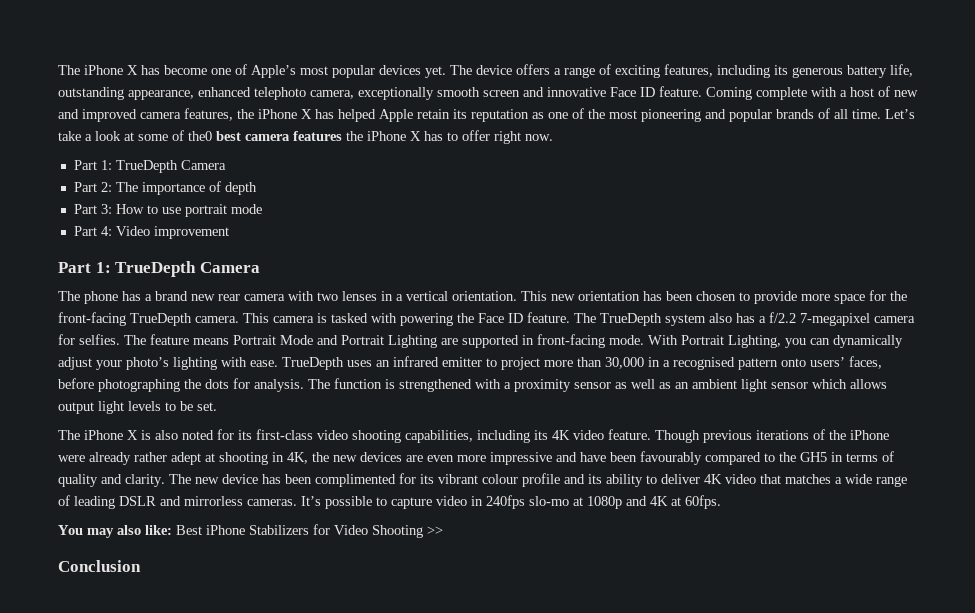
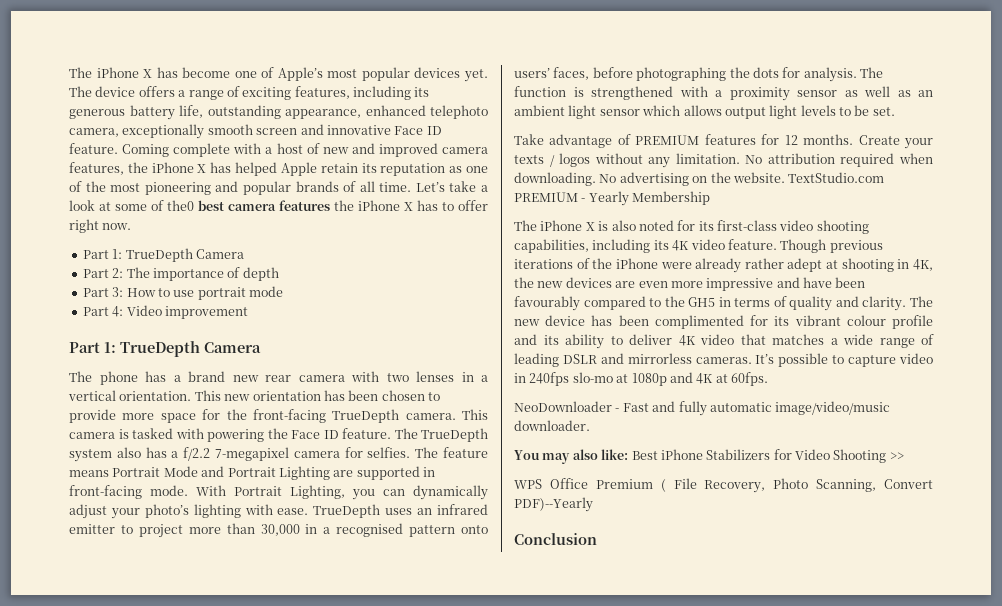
(217, 406) none -> [514,134,933,149] [514,153,933,168] [514,172,885,186] [514,191,711,206] // Take advantage of PREMIUM features for 12 months. Create your texts / logos without any limitation. No attribution required when downloading. No advertising on the website. TextStudio.com PREMIUM - Yearly Membership
(721, 502) none -> [514,401,891,416] [514,420,590,431] // NeoDownloader - Fast and fully automatic image/video/music downloader.
(443, 530) none -> [514,478,933,493] [514,497,593,512] // WPS Office Premium ( File Recovery, Photo Scanning, Convert PDF)--Yearly

